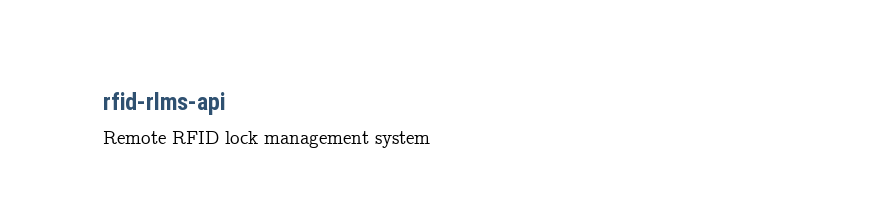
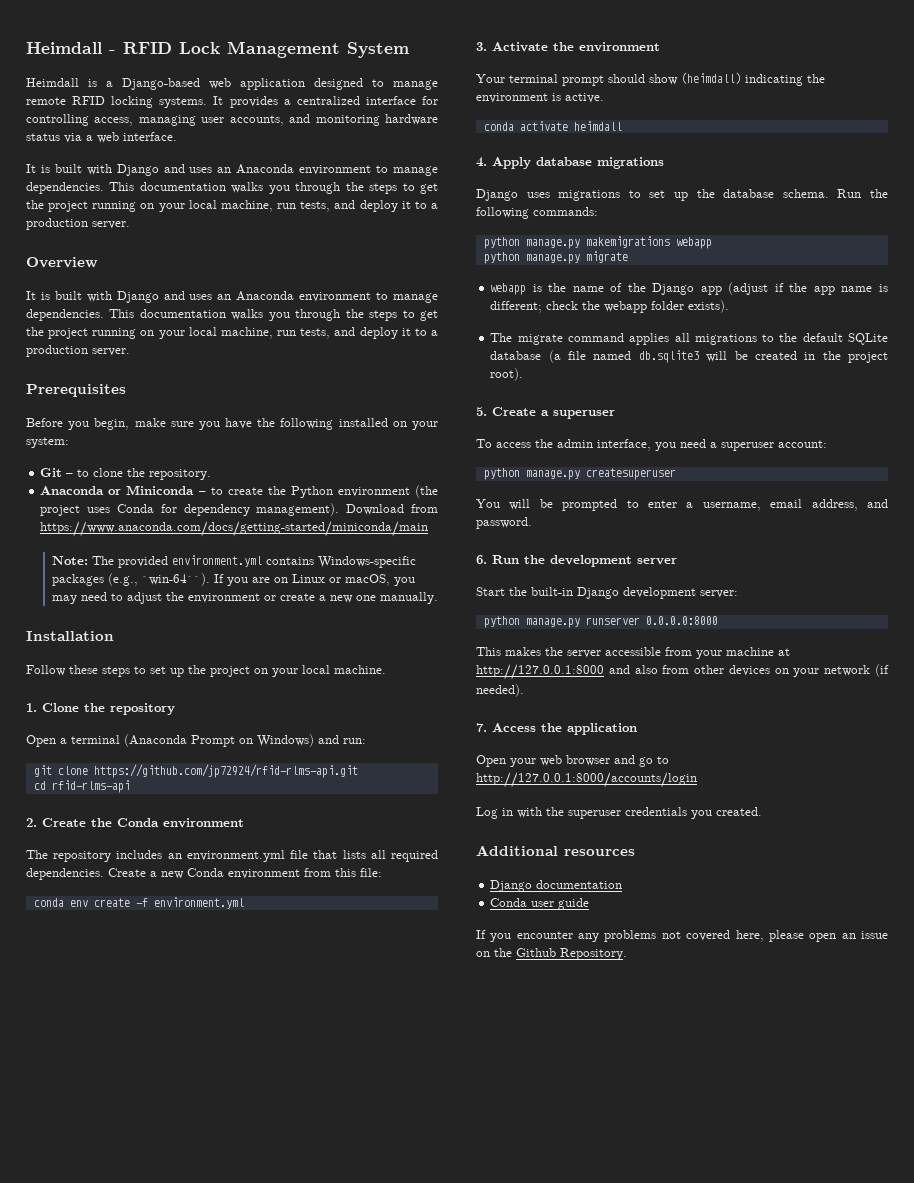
[103,92,225,115] [103,131,430,148] rfid-rlms-api // Remote RFID lock management system -> [26,41,409,58] [26,78,438,90] [26,96,438,108] [26,114,438,126] [26,132,177,143] [26,164,439,176] [26,182,439,194] [26,200,438,212] [26,218,130,230] [26,257,98,268] [26,291,439,303] [26,309,439,321] [26,327,438,339] [26,345,130,357] [26,384,126,397] [26,418,439,430] [26,437,69,448] [40,468,212,480] [40,485,439,498] [40,503,438,516] [40,521,429,537] [51,555,416,568] [51,573,415,586] [51,592,438,604] [26,631,114,641] [26,665,386,677] [26,703,175,715] [26,734,366,747] [33,764,358,778] [33,780,130,793] [26,818,244,828] [26,850,439,862] [26,868,382,880] [33,897,244,909] [476,42,660,52] [476,72,825,86] [476,93,604,103] [483,121,622,131] [476,157,664,169] [476,189,888,201] [476,207,598,219] [483,236,712,249] [483,251,628,264] [490,282,888,295] [490,300,730,313] [490,333,888,345] [490,350,888,363] [490,368,524,381] [476,407,615,419] [476,439,827,451] [483,468,676,480] [476,499,888,511] [476,517,532,529] [476,555,677,567] [476,587,738,599] [483,616,718,628] [476,647,790,659] [476,664,889,680] [476,684,524,697] [476,723,637,735] [476,755,669,767] [476,772,697,788] [476,807,762,819] [476,845,635,856] [490,880,623,892] [490,898,590,910] [476,930,888,942] [476,948,627,960] Heimdall - RFID Lock Management System // Heimdall is a Django-based web application designed to manage remote RFID locking systems. It provides a centralized interface for controlling access, managing user accounts, and monitoring hardware status via a web interface. // It is built with Django and uses an Anaconda environment to manage dependencies. This documentation walks you through the steps to get the project running on your local machine, run tests, and deploy it to a production server. // Overview // It is built with Django and uses an Anaconda environment to manage dependencies. This documentation walks you through the steps to get the project running on your local machine, run tests, and deploy it to a production server. // Prerequisites // Before you begin, make sure you have the following installed on your system: // Git – to clone the repository. // Anaconda or Miniconda – to create the Python environment (the project uses Conda for dependency management). Download from https://www.anaconda.com/docs/getting-started/miniconda/main // Note: The provided environment.yml contains Windows‑specific packages (e.g., `win-64``). If you are on Linux or macOS, you may need to adjust the environment or create a new one manually. // Installation // Follow these steps to set up the project on your local machine. // 1. Clone the repository // Open a terminal (Anaconda Prompt on Windows) and run: // git clone https://github.com/jp72924/rfid-rlms-api.git // cd rfid-rlms-api // 2. Create the Conda environment // The repository includes an environment.yml file that lists all required dependencies. Create a new Conda environment from this file: // conda env create -f environment.yml // 3. Activate the environment // Your terminal prompt should show (heimdall) indicating the environment is active. // conda activate heimdall // 4. Apply database migrations // Django uses migrations to set up the database schema. Run the following commands: // python manage.py makemigrations webapp // python manage.py migrate // webapp is the name of the Django app (adjust if the app name is different; check the webapp folder exists). // The migrate command applies all migrations to the default SQLite database (a file named db.sqlite3 will be created in the project root). // 5. Create a superuser // To access the admin interface, you need a superuser account: // python manage.py createsuperuser // You will be prompted to enter a username, email address, and password. // 6. Run the development server // Start the built‑in Django development server: // python manage.py runserver 0.0.0.0:8000 // This makes the server accessible from your machine at http://127.0.0.1:8000 and also from other devices on your network (if needed). // 7. Access the application // Open your web browser and go to http://127.0.0.1:8000/accounts/login // Log in with the superuser credentials you created. // Additional resources // Django documentation // Conda user guide // If you encounter any problems not covered here, please open an issue on the Github Repository.

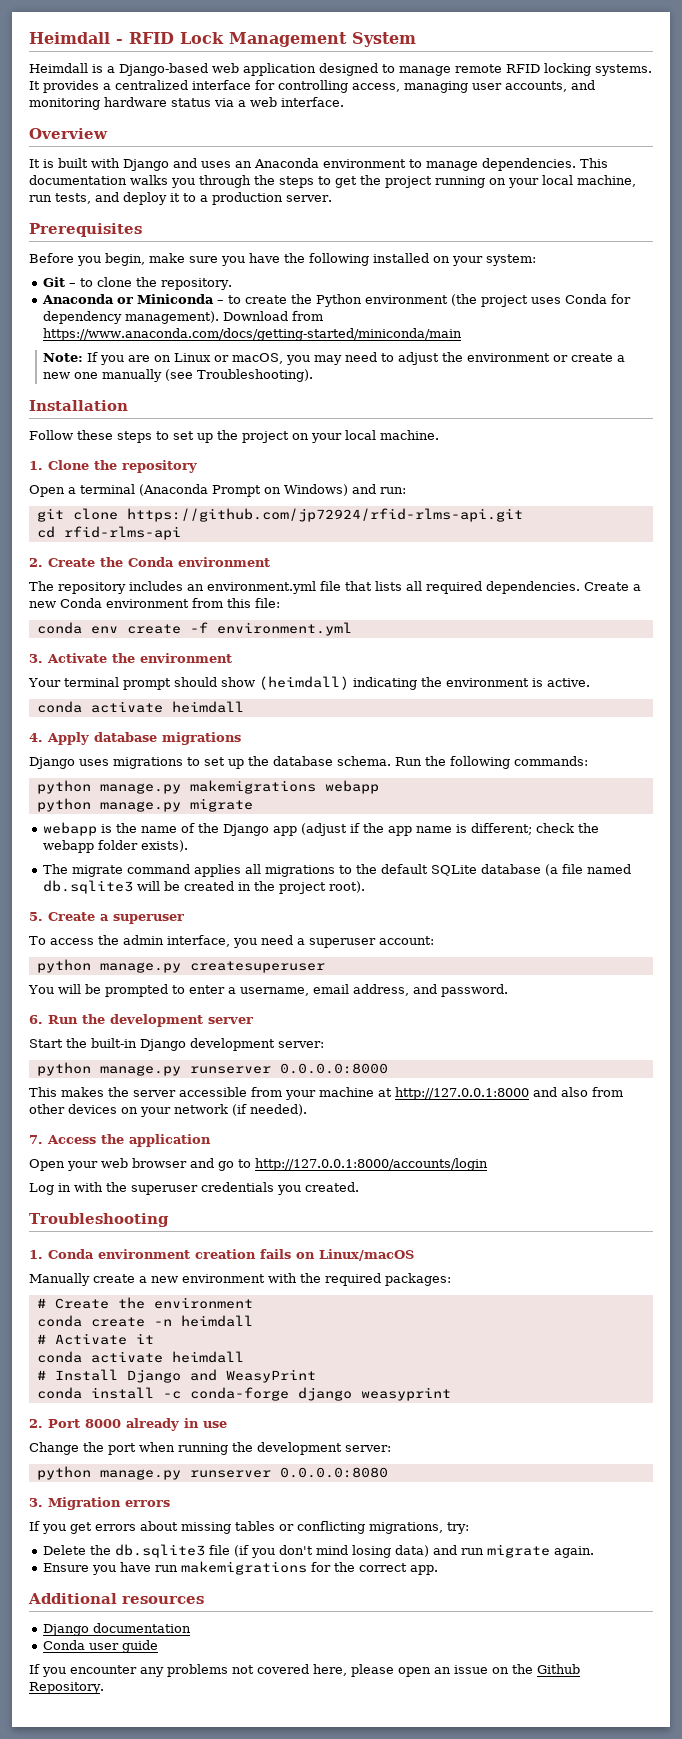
[26,164,439,176] [26,182,439,194] [26,200,438,212] [26,218,130,230] // It is built with Django and uses an Anaconda environment to manage dependencies. This documentation walks you through the steps to get the project running on your local machine, run tests, and deploy it to a production server. -> (344, 102) none
[91,555,416,568] [51,573,210,586] The provided environment.yml contains Windows‑specific packages (e.g., `win-64``). -> (84, 357) none
[379,592,438,604] manually. -> [102,369,314,382] manually (see Troubleshooting).
(762, 811) none -> [29,1213,169,1227] [29,1249,414,1261] [29,1273,451,1286] [36,1297,253,1309] [36,1315,253,1327] [36,1333,154,1345] [36,1351,244,1363] [36,1369,316,1383] [36,1387,451,1401] [29,1418,227,1431] [29,1442,391,1455] [36,1466,388,1480] [29,1497,170,1510] [29,1521,469,1534] [42,1544,594,1558] [42,1561,438,1575] // Troubleshooting // 1. Conda environment creation fails on Linux/macOS // Manually create a new environment with the required packages: // # Create the environment // conda create -n heimdall // # Activate it // conda activate heimdall // # Install Django and WeasyPrint // conda install -c conda-forge django weasyprint // 2. Port 8000 already in use // Change the port when running the development server: // python manage.py runserver 0.0.0.0:8080 // 3. Migration errors // If you get errors about missing tables or conflicting migrations, try: // Delete the db.sqlite3 file (if you don't mind losing data) and run migrate again. // Ensure you have run makemigrations for the correct app.

